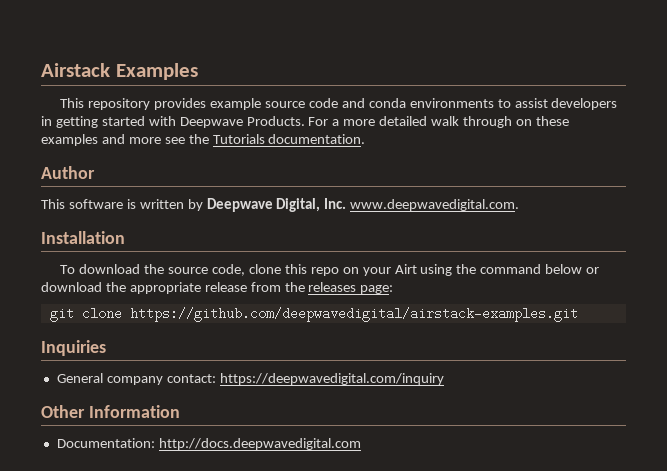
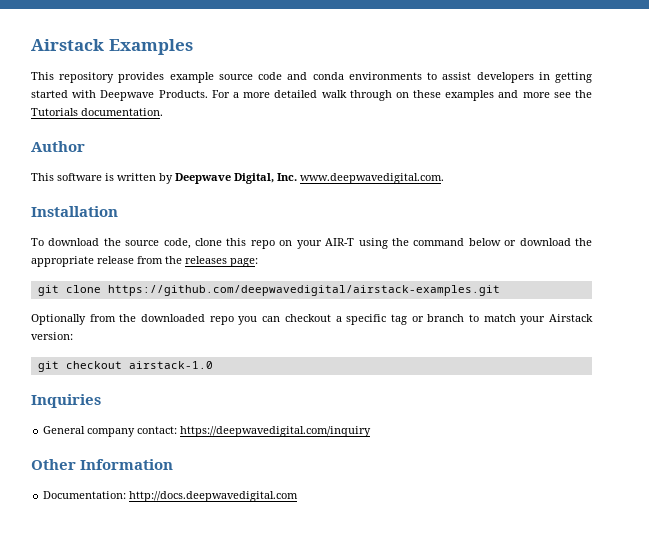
[394,264,417,274] Airt -> [325,238,355,246] AIR-T
(578, 314) none -> [31,314,593,325] [31,332,73,340] [37,361,213,372] // Optionally from the downloaded repo you can checkout a specific tag or branch to match your Airstack version: // git checkout airstack-1.0

